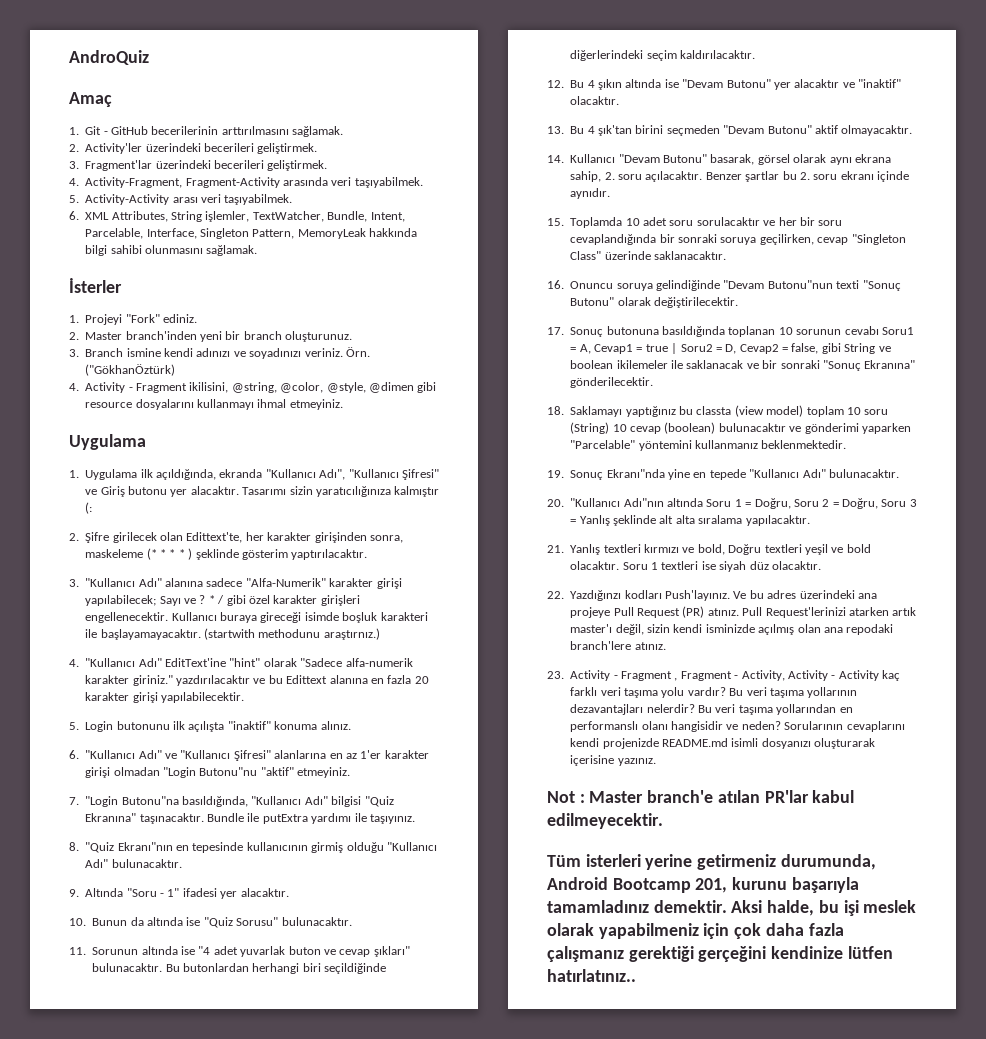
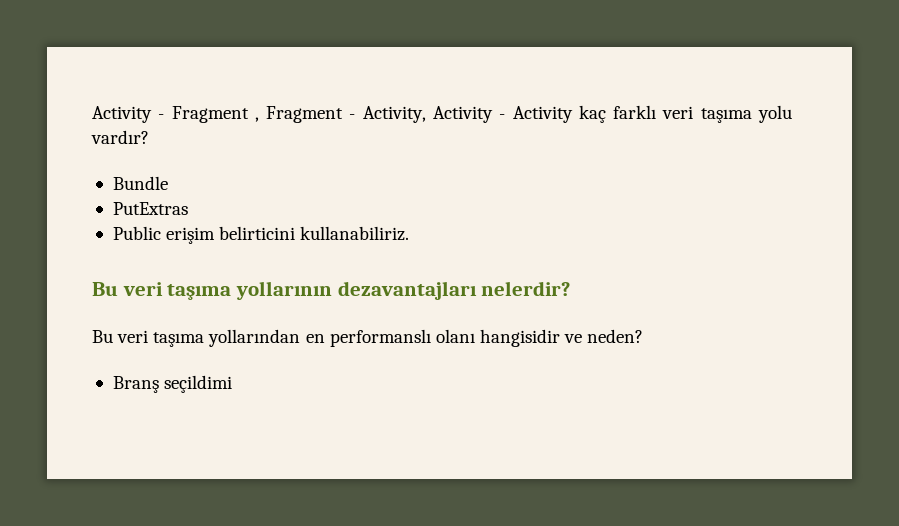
[69,50,149,65] [69,92,112,107] [69,126,344,137] [69,143,318,154] [69,160,328,171] [69,177,423,188] [69,194,293,205] [69,211,405,222] [85,228,418,239] [85,245,258,256] [69,278,122,293] [69,314,197,325] [69,331,353,342] [69,347,370,359] [85,364,176,376] [69,382,437,393] [85,399,343,410] [69,434,146,450] [69,469,439,480] [85,486,440,497] [85,502,93,514] [69,532,403,543] [85,548,368,560] [69,578,402,589] [85,595,360,606] [85,612,428,623] [85,628,380,640] [69,658,413,667] [85,675,429,686] [85,692,244,703] [69,721,351,732] [69,750,429,761] [85,767,351,778] [69,796,394,807] [85,813,415,824] [69,842,437,853] [85,859,182,868] [69,888,289,899] [69,917,352,928] [69,946,410,957] [92,963,387,974] [570,50,755,61] [547,79,901,90] [570,96,620,105] [547,125,913,136] [547,154,891,165] [570,171,909,182] [570,188,611,199] [547,217,843,228] [570,234,906,245] [570,251,726,260] [547,280,901,291] [570,297,738,308] [547,326,914,337] [570,343,891,354] [570,360,916,371] [570,377,654,388] [547,405,889,417] [570,422,911,434] [570,440,847,451] [547,469,899,480] [547,498,917,509] [570,515,810,526] [547,544,871,555] [570,561,821,572] [547,590,877,601] [570,606,917,618] [570,624,894,635] [570,641,666,650] [547,671,564,679] AndroQuiz // Amaç // 1. Git - GitHub becerilerinin arttırılmasını sağlamak. // 2. Activity'ler üzerindeki becerileri geliştirmek. // 3. Fragment'lar üzerindeki becerileri geliştirmek. // 4. Activity-Fragment, Fragment-Activity arasında veri taşıyabilmek. // 5. Activity-Activity arası veri taşıyabilmek. // 6. XML Attributes, String işlemler, TextWatcher, Bundle, Intent, Parcelable, Interface, Singleton Pattern, MemoryLeak hakkında bilgi sahibi olunmasını sağlamak. // İsterler // 1. Projeyi "Fork" ediniz. // 2. Master branch'inden yeni bir branch oluşturunuz. // 3. Branch ismine kendi adınızı ve soyadınızı veriniz. Örn. ("GökhanÖztürk) // 4. Activity - Fragment ikilisini, @string, @color, @style, @dimen gibi resource dosyalarını kullanmayı ihmal etmeyiniz. // Uygulama // 1. Uygulama ilk açıldığında, ekranda "Kullanıcı Adı", "Kullanıcı Şifresi" ve Giriş butonu yer alacaktır. Tasarımı sizin yaratıcılığınıza kalmıştır (: // 2. Şifre girilecek olan Edittext'te, her karakter girişinden sonra, maskeleme (* * * * ) şeklinde gösterim yaptırılacaktır. // 3. "Kullanıcı Adı" alanına sadece "Alfa-Numerik" karakter girişi yapılabilecek; Sayı ve ? * / gibi özel karakter girişleri engellenecektir. Kullanıcı buraya gireceği isimde boşluk karakteri ile başlayamayacaktır. (startwith methodunu araştırnız.) // 4. "Kullanıcı Adı" EditText'ine "hint" olarak "Sadece alfa-numerik karakter giriniz." yazdırılacaktır ve bu Edittext alanına en fazla 20 karakter girişi yapılabilecektir. // 5. Login butonunu ilk açılışta "inaktif" konuma alınız. // 6. "Kullanıcı Adı" ve "Kullanıcı Şifresi" alanlarına en az 1'er karakter girişi olmadan "Login Butonu"nu "aktif" etmeyiniz. // 7. "Login Butonu"na basıldığında, "Kullanıcı Adı" bilgisi "Quiz Ekranına" taşınacaktır. Bundle ile putExtra yardımı ile taşıyınız. // 8. "Quiz Ekranı"nın en tepesinde kullanıcının girmiş olduğu "Kullanıcı Adı" bulunacaktır. // 9. Altında "Soru - 1" ifadesi yer alacaktır. // 10. Bunun da altında ise "Quiz Sorusu" bulunacaktır. // 11. Sorunun altında ise "4 adet yuvarlak buton ve cevap şıkları" bulunacaktır. Bu butonlardan herhangi biri seçildiğinde diğerlerindeki seçim kaldırılacaktır. // 12. Bu 4 şıkın altında ise "Devam Butonu" yer alacaktır ve "inaktif" olacaktır. // 13. Bu 4 şık'tan birini seçmeden "Devam Butonu" aktif olmayacaktır. // 14. Kullanıcı "Devam Butonu" basarak, görsel olarak aynı ekrana sahip, 2. soru açılacaktır. Benzer şartlar bu 2. soru ekranı içinde aynıdır. // 15. Toplamda 10 adet soru sorulacaktır ve her bir soru cevaplandığında bir sonraki soruya geçilirken, cevap "Singleton Class" üzerinde saklanacaktır. // 16. Onuncu soruya gelindiğinde "Devam Butonu"nun texti "Sonuç Butonu" olarak değiştirilecektir. // 17. Sonuç butonuna basıldığında toplanan 10 sorunun cevabı Soru1 = A, Cevap1 = true | Soru2 = D, Cevap2 = false, gibi String ve boolean ikilemeler ile saklanacak ve bir sonraki "Sonuç Ekranına" gönderilecektir. // 18. Saklamayı yaptığınız bu classta (view model) toplam 10 soru (String) 10 cevap (boolean) bulunacaktır ve gönderimi yaparken "Parcelable" yöntemini kullanmanız beklenmektedir. // 19. Sonuç Ekranı"nda yine en tepede "Kullanıcı Adı" bulunacaktır. // 20. "Kullanıcı Adı"nın altında Soru 1 = Doğru, Soru 2 = Doğru, Soru 3 = Yanlış şeklinde alt alta sıralama yapılacaktır. // 21. Yanlış textleri kırmızı ve bold, Doğru textleri yeşil ve bold olacaktır. Soru 1 textleri ise siyah düz olacaktır. // 22. Yazdığınzı kodları Push'layınız. Ve bu adres üzerindeki ana projeye Pull Request (PR) atınız. Pull Request'lerinizi atarken artık master'ı değil, sizin kendi isminizde açılmış olan ana repodaki branch'lere atınız. // 23. -> (92, 114) none
(726, 691) none -> [112,176,168,190] [112,202,188,215] [112,226,410,244] // Bundle // PutExtras // Public erişim belirticini kullanabiliriz. //
(695, 708) none -> (571, 288) //
[784,721,905,732] [570,738,876,749] [570,755,656,766] [547,790,855,803] [547,813,663,829] [547,854,876,870] [547,877,859,893] [547,900,917,916] [547,923,844,939] [547,946,893,962] [547,969,636,982] Sorularının cevaplarını kendi projenizde README.md isimli dosyanızı oluşturarak içerisine yazınız. // Not : Master branch'e atılan PR'lar kabul edilmeyecektir. // Tüm isterleri yerine getirmeniz durumunda, Android Bootcamp 201, kurunu başarıyla tamamladınız demektir. Aksi halde, bu işi meslek olarak yapabilmeniz için çok daha fazla çalışmanız gerektiği gerçeğini kendinize lütfen hatırlatınız.. -> [112,375,233,393] // Branş seçildimi

